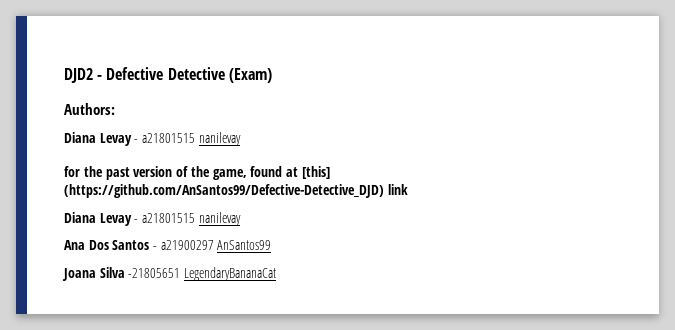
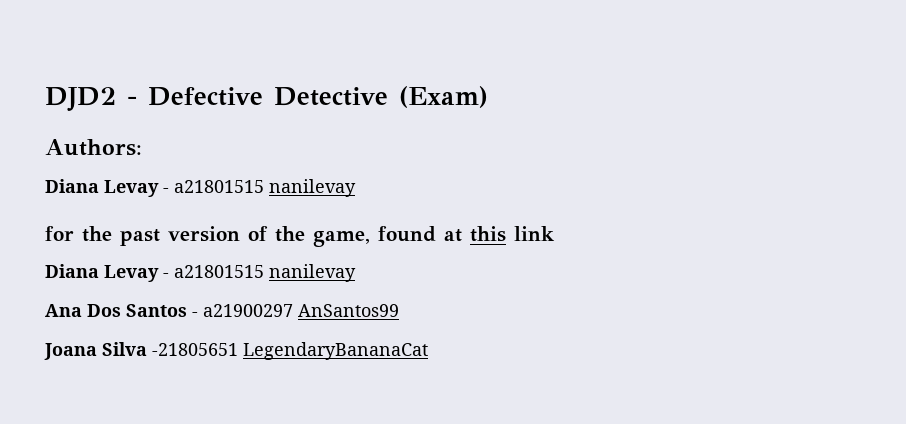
[302,166,331,179] [64,184,384,198] [this] (https://github.com/AnSantos99/Defective-Detective_DJD) -> [470,226,506,242] this

